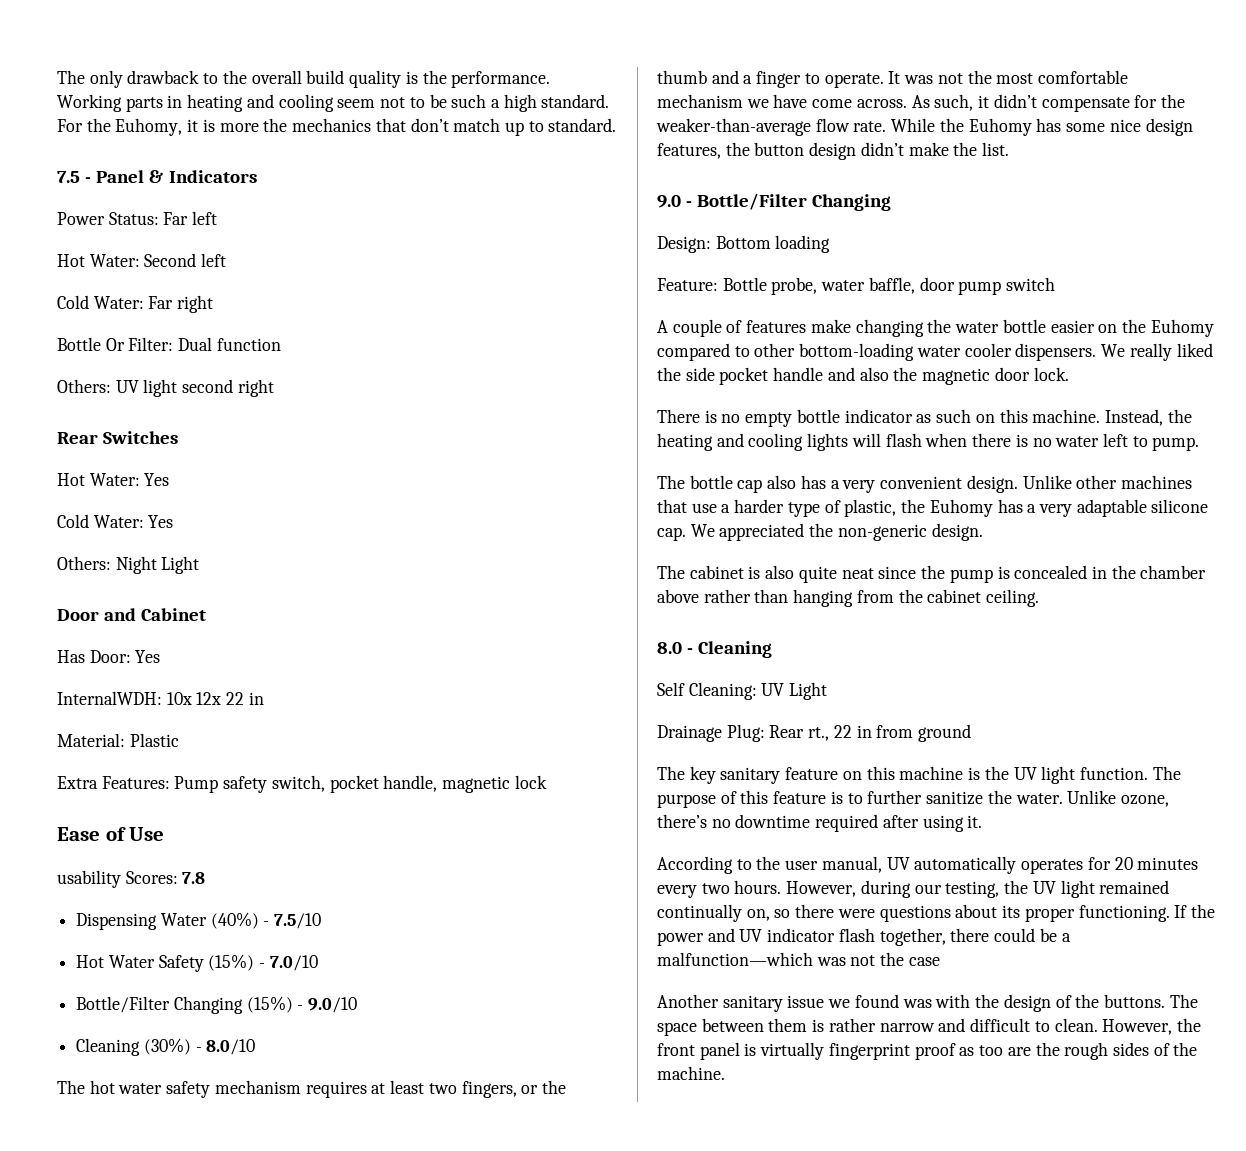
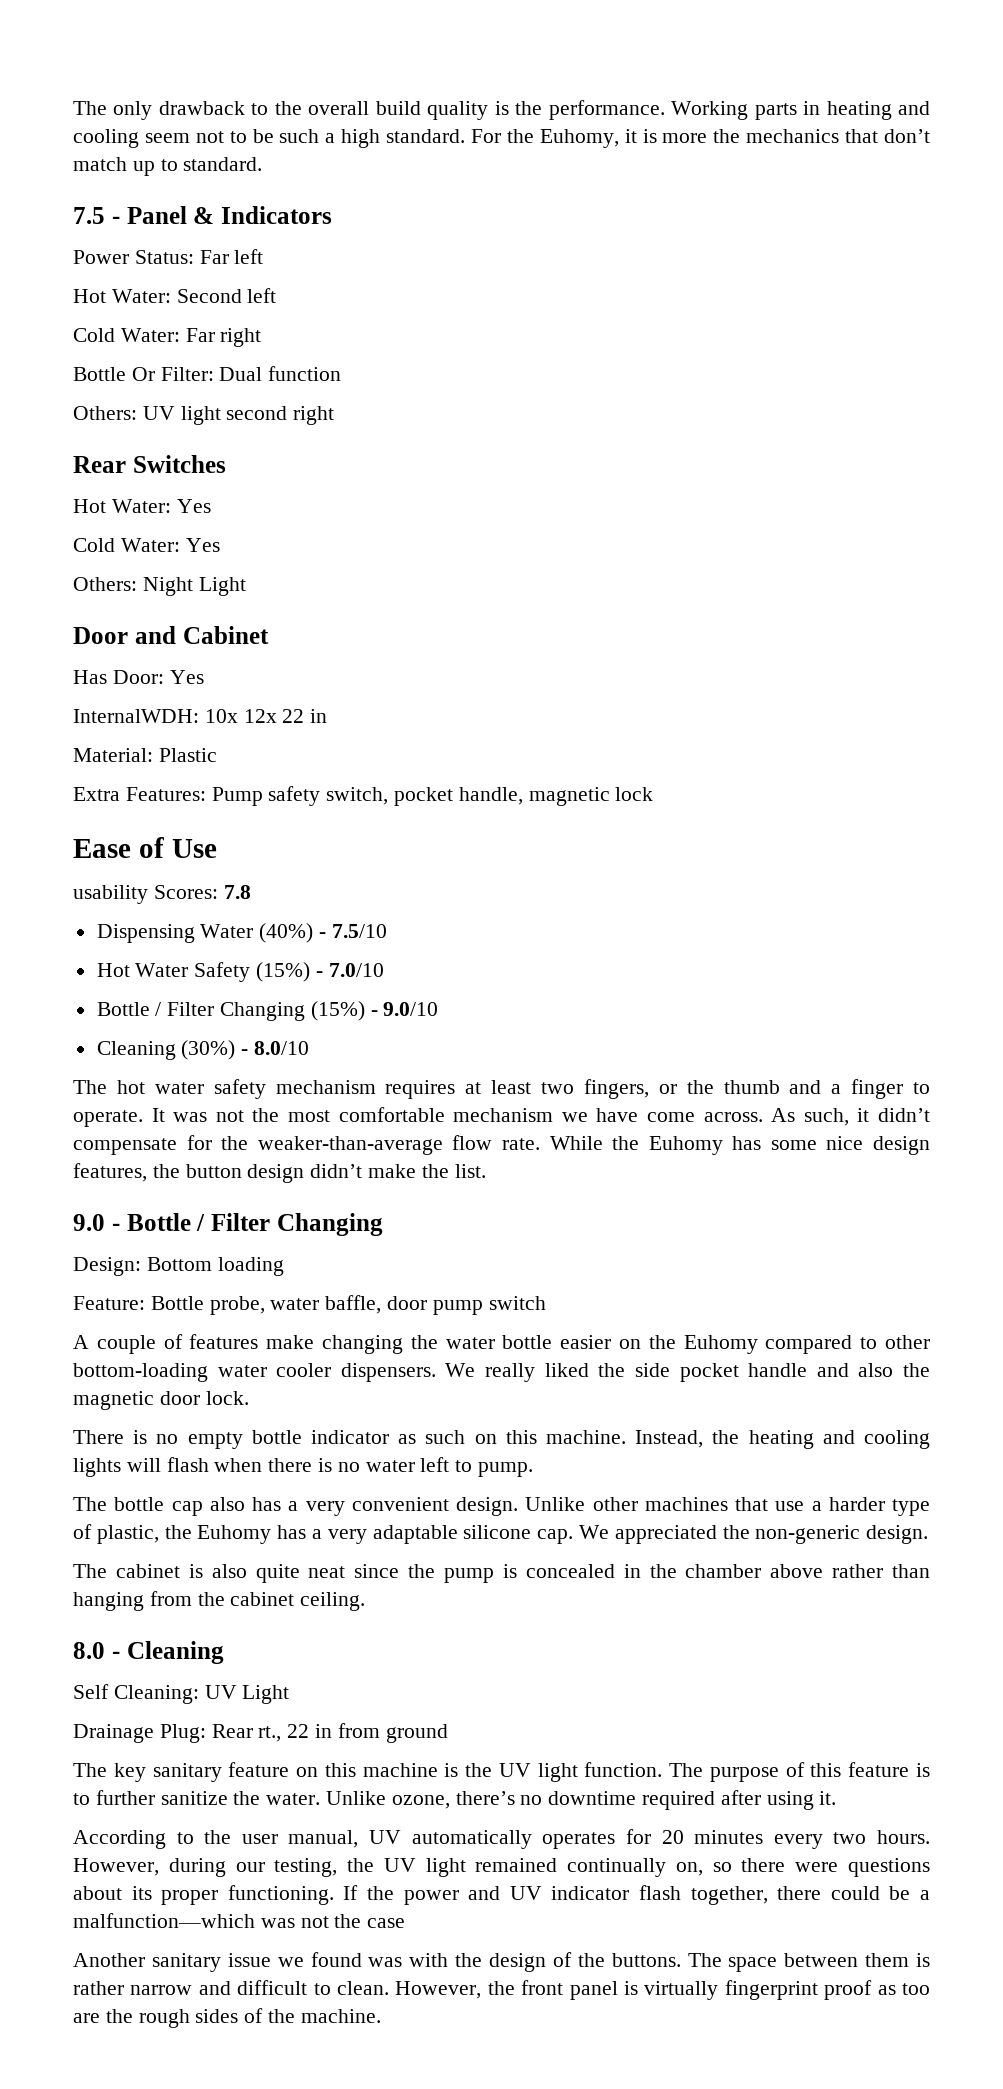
[76,996,171,1013] Bottle/Filter -> [96,1002,215,1016] Bottle / Filter
[697,193,808,210] Bottle/Filter -> [126,1213,270,1231] Bottle / Filter

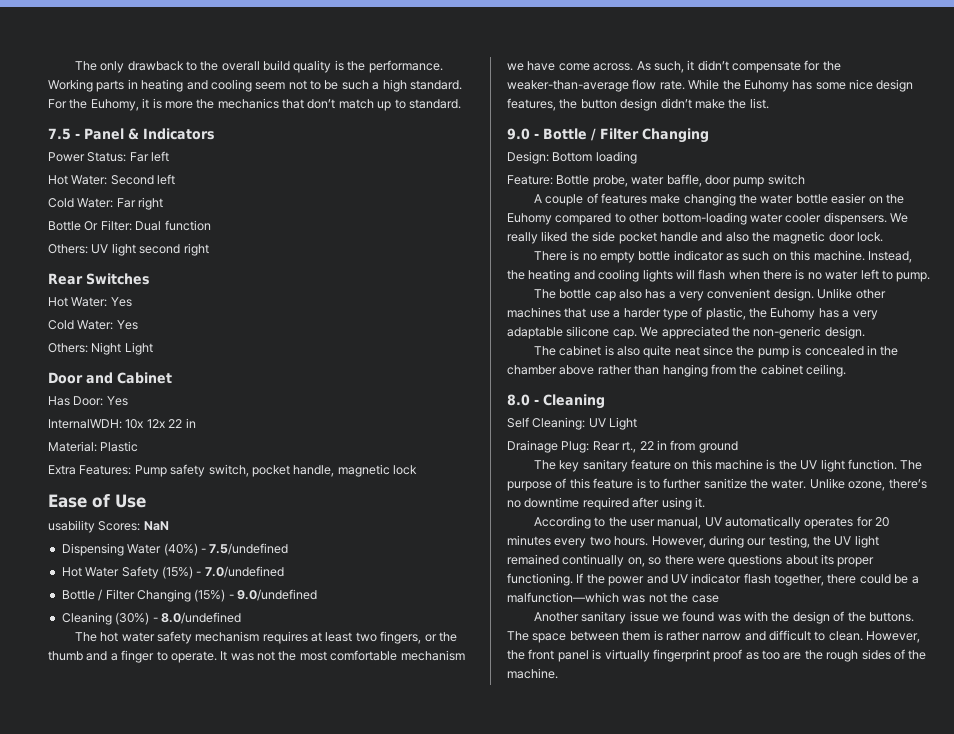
[223,885,251,899] 7.8 -> [143,521,169,531] NaN
[331,924,387,938] 7.5/10 -> [209,543,289,555] 7.5/undefined
[328,963,384,977] 7.0/10 -> [204,566,284,578] 7.0/undefined
[383,1002,439,1016] 9.0/10 -> [237,589,317,601] 9.0/undefined
[254,1041,310,1055] 8.0/10 -> [160,612,241,624] 8.0/undefined

